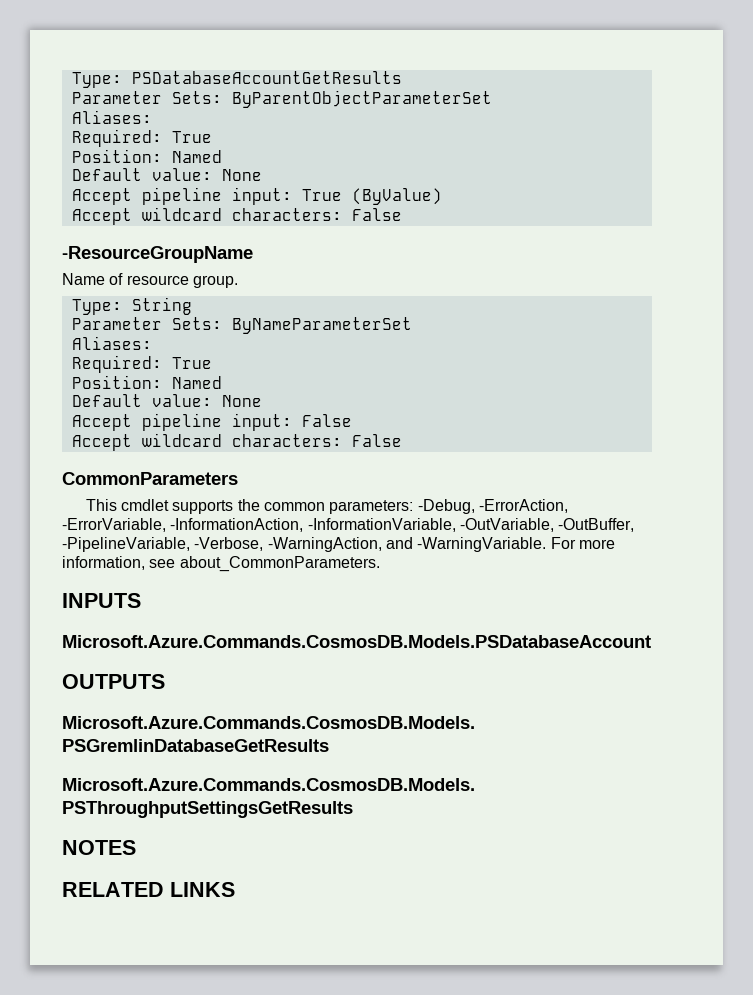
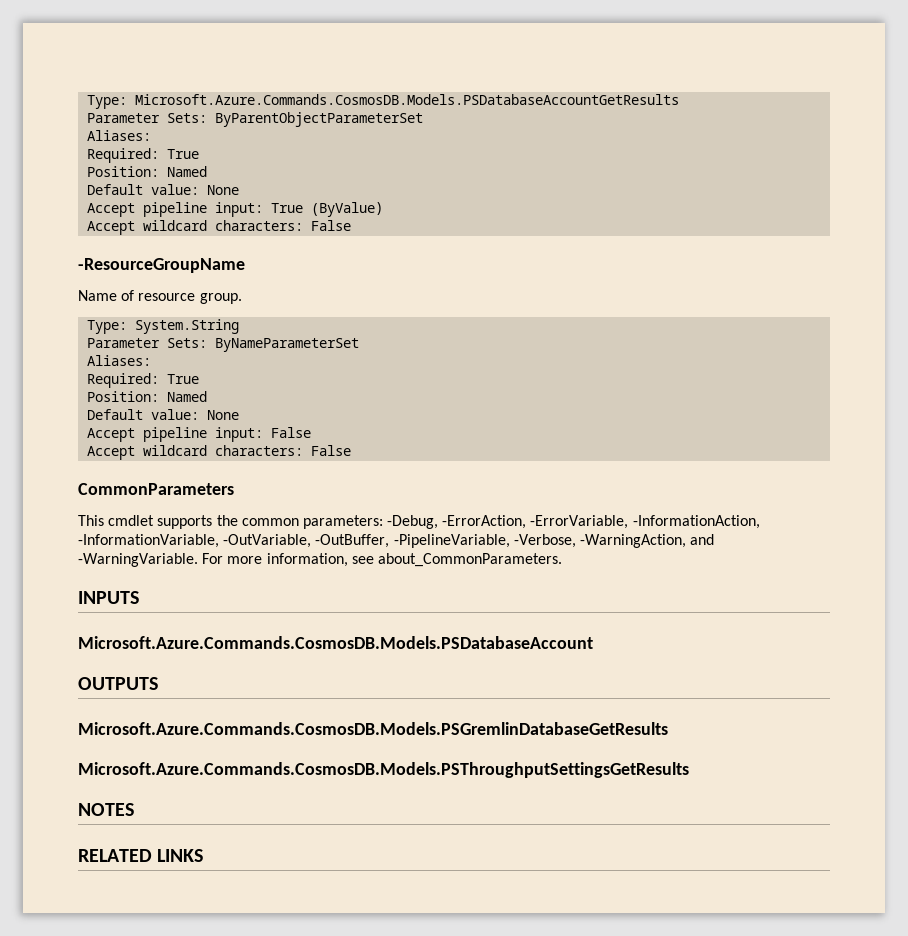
[71,71,402,88] Type: PSDatabaseAccountGetResults -> [87,94,680,109] Type: Microsoft.Azure.Commands.CosmosDB.Models.PSDatabaseAccountGetResults
[131,297,192,315] String -> [135,319,240,334] System.String

